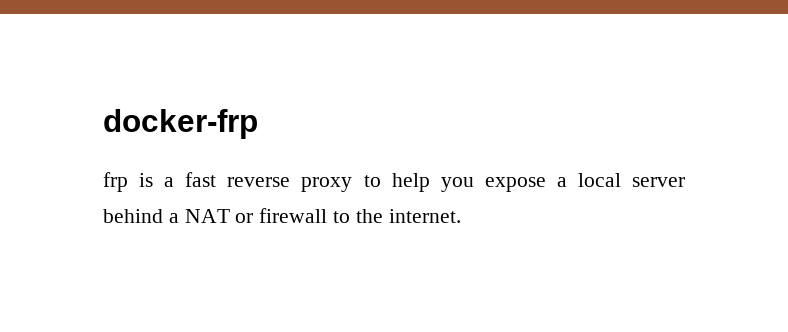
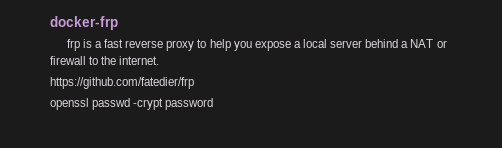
(461, 216) none -> [50,77,194,89] [50,98,214,110] // https://github.com/fatedier/frp // openssl passwd -crypt password

